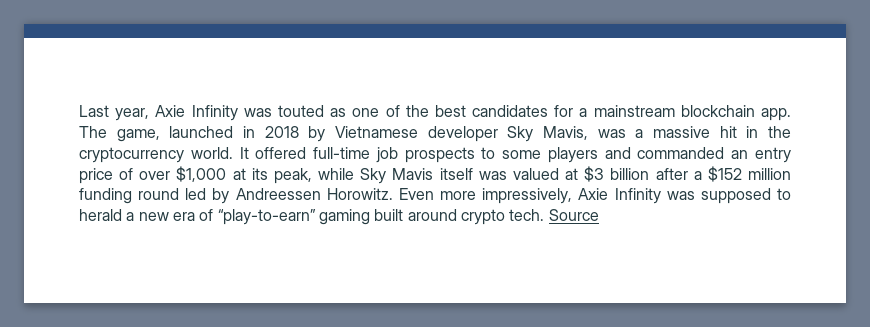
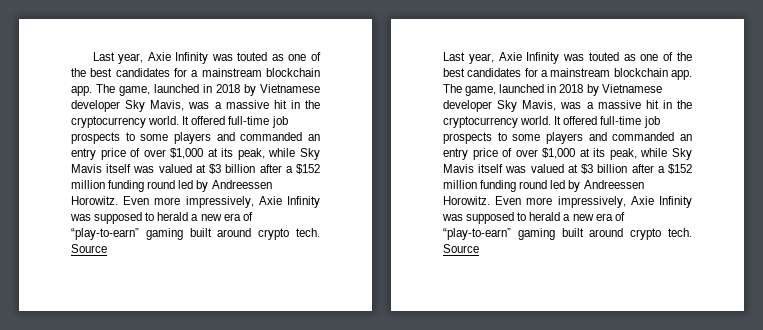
(599, 215) none -> [443,52,692,64] [443,68,692,80] [443,84,662,96] [443,100,692,112] [443,116,660,128] [443,132,692,144] [443,148,692,160] [443,164,692,174] [443,180,644,192] [443,196,692,208] [442,212,625,224] [443,228,692,240] [443,244,479,253] // Last year, Axie Infinity was touted as one of the best candidates for a mainstream blockchain app. The game, launched in 2018 by Vietnamese developer Sky Mavis, was a massive hit in the cryptocurrency world. It offered full-time job prospects to some players and commanded an entry price of over $1,000 at its peak, while Sky Mavis itself was valued at $3 billion after a $152 million funding round led by Andreessen Horowitz. Even more impressively, Axie Infinity was supposed to herald a new era of “play-to-earn” gaming built around crypto tech. Source

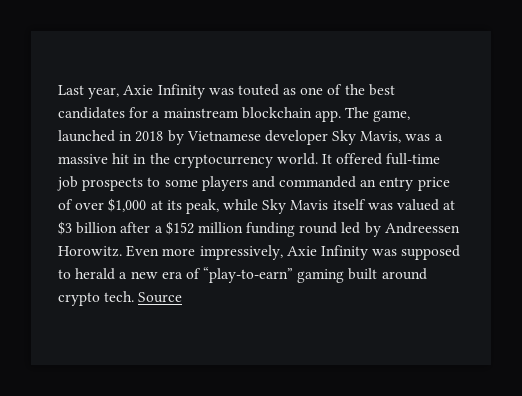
[443,52,692,64] [443,68,692,80] [443,84,662,96] [443,100,692,112] [443,116,660,128] [443,132,692,144] [443,148,692,160] [443,164,692,174] [443,180,644,192] [443,196,692,208] [442,212,625,224] [443,228,692,240] [443,244,479,253] // Last year, Axie Infinity was touted as one of the best candidates for a mainstream blockchain app. The game, launched in 2018 by Vietnamese developer Sky Mavis, was a massive hit in the cryptocurrency world. It offered full-time job prospects to some players and commanded an entry price of over $1,000 at its peak, while Sky Mavis itself was valued at $3 billion after a $152 million funding round led by Andreessen Horowitz. Even more impressively, Axie Infinity was supposed to herald a new era of “play-to-earn” gaming built around crypto tech. Source -> (183, 297) none

